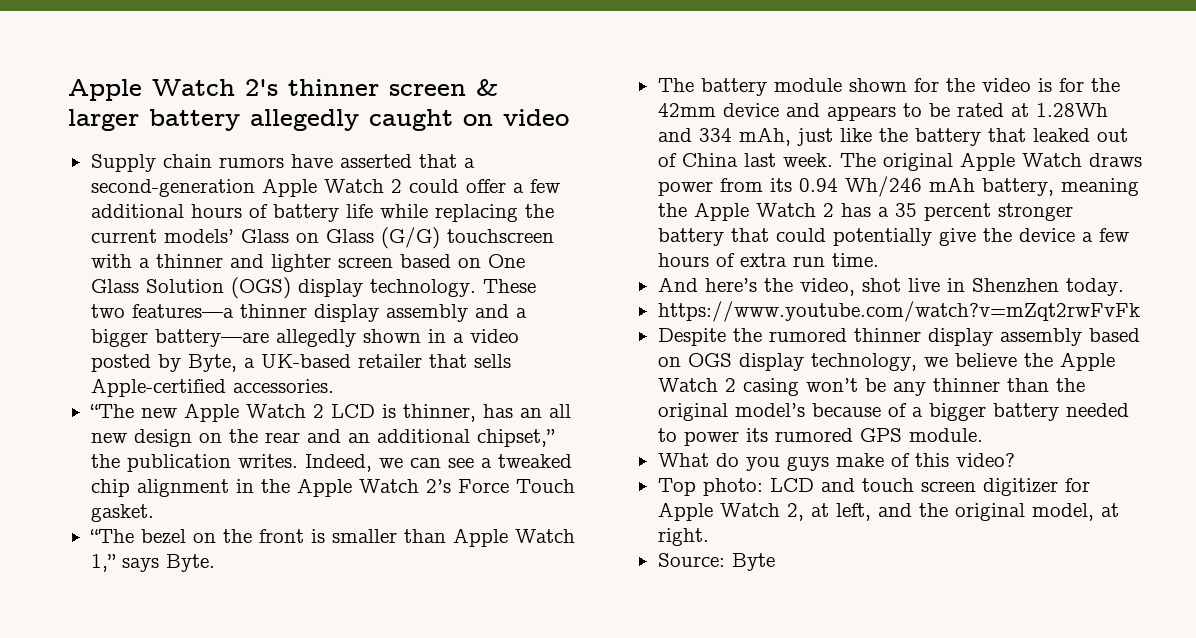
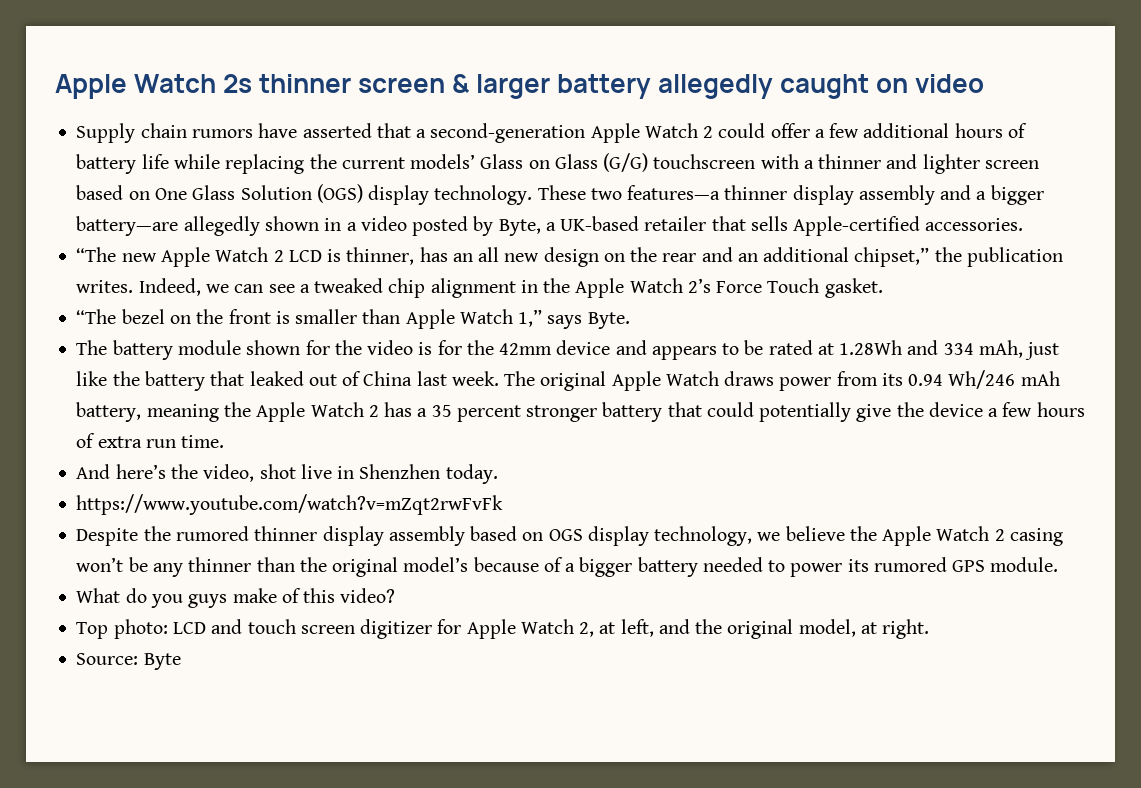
[68,79,278,101] Apple Watch 2's -> [55,74,253,99] Apple Watch 2s

